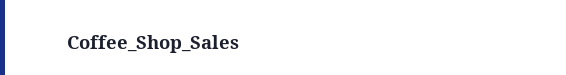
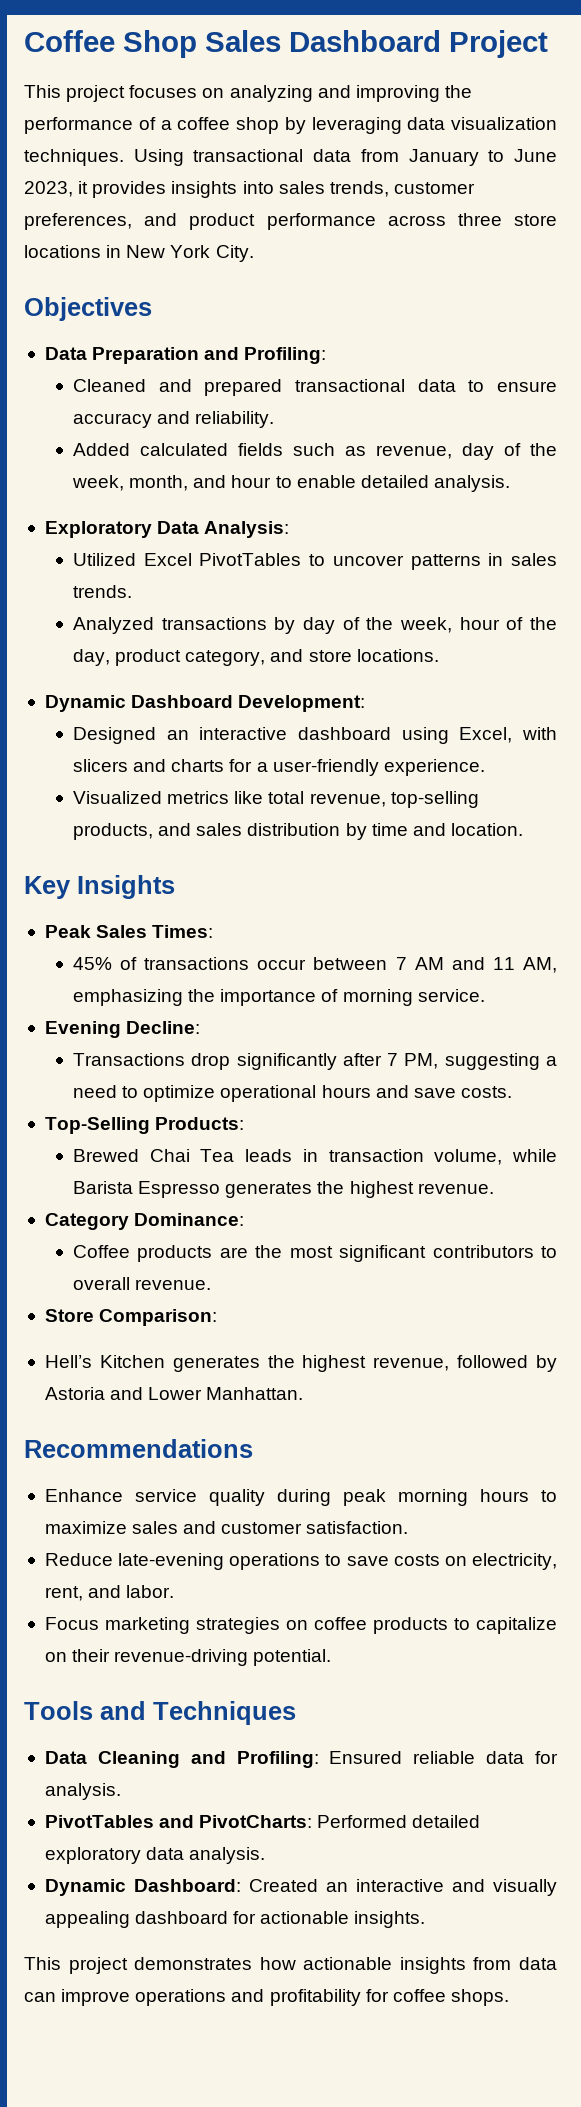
[67,35,239,53] Coffee_Shop_Sales -> [24,30,548,58] [24,85,472,102] [24,117,557,134] [24,149,557,166] [24,181,475,198] [24,213,558,230] [24,245,254,262] [24,297,152,321] [44,347,327,364] [72,379,557,396] [72,411,275,428] [72,443,557,460] [71,475,510,492] [44,521,290,538] [72,553,558,570] [72,585,132,598] [72,617,557,634] [72,649,439,666] [44,695,366,712] [72,727,557,744] [72,759,485,776] [72,791,479,808] [72,823,523,840] [24,875,175,899] [44,925,214,938] [72,957,557,973] [72,989,485,1006] [44,1021,201,1038] [72,1053,557,1070] [72,1085,512,1102] [44,1117,245,1134] [72,1149,557,1165] [72,1181,494,1198] [44,1213,245,1230] [72,1245,558,1262] [72,1277,212,1290] [44,1309,218,1326] [44,1355,557,1372] [44,1387,304,1400] [24,1439,253,1458] [44,1489,557,1506] [44,1521,409,1534] [44,1553,557,1570] [44,1585,175,1601] [44,1617,558,1634] [44,1649,332,1666] [24,1701,296,1725] [44,1751,558,1768] [44,1783,121,1800] [44,1815,481,1828] [44,1847,266,1864] [44,1879,557,1896] [44,1911,426,1928] [24,1957,557,1974] [24,1989,509,2006] Coffee Shop Sales Dashboard Project // This project focuses on analyzing and improving the performance of a coffee shop by leveraging data visualization techniques. Using transactional data from January to June 2023, it provides insights into sales trends, customer preferences, and product performance across three store locations in New York City. // Objectives // Data Preparation and Profiling: // Cleaned and prepared transactional data to ensure accuracy and reliability. // Added calculated fields such as revenue, day of the week, month, and hour to enable detailed analysis. // Exploratory Data Analysis: // Utilized Excel PivotTables to uncover patterns in sales trends. // Analyzed transactions by day of the week, hour of the day, product category, and store locations. // Dynamic Dashboard Development: // Designed an interactive dashboard using Excel, with slicers and charts for a user-friendly experience. // Visualized metrics like total revenue, top-selling products, and sales distribution by time and location. // Key Insights // Peak Sales Times: // 45% of transactions occur between 7 AM and 11 AM, emphasizing the importance of morning service. // Evening Decline: // Transactions drop significantly after 7 PM, suggesting a need to optimize operational hours and save costs. // Top-Selling Products: // Brewed Chai Tea leads in transaction volume, while Barista Espresso generates the highest revenue. // Category Dominance: // Coffee products are the most significant contributors to overall revenue. // Store Comparison: // Hell’s Kitchen generates the highest revenue, followed by Astoria and Lower Manhattan. // Recommendations // Enhance service quality during peak morning hours to maximize sales and customer satisfaction. // Reduce late-evening operations to save costs on electricity, rent, and labor. // Focus marketing strategies on coffee products to capitalize on their revenue-driving potential. // Tools and Techniques // Data Cleaning and Profiling: Ensured reliable data for analysis. // PivotTables and PivotCharts: Performed detailed exploratory data analysis. // Dynamic Dashboard: Created an interactive and visually appealing dashboard for actionable insights. // This project demonstrates how actionable insights from data can improve operations and profitability for coffee shops.

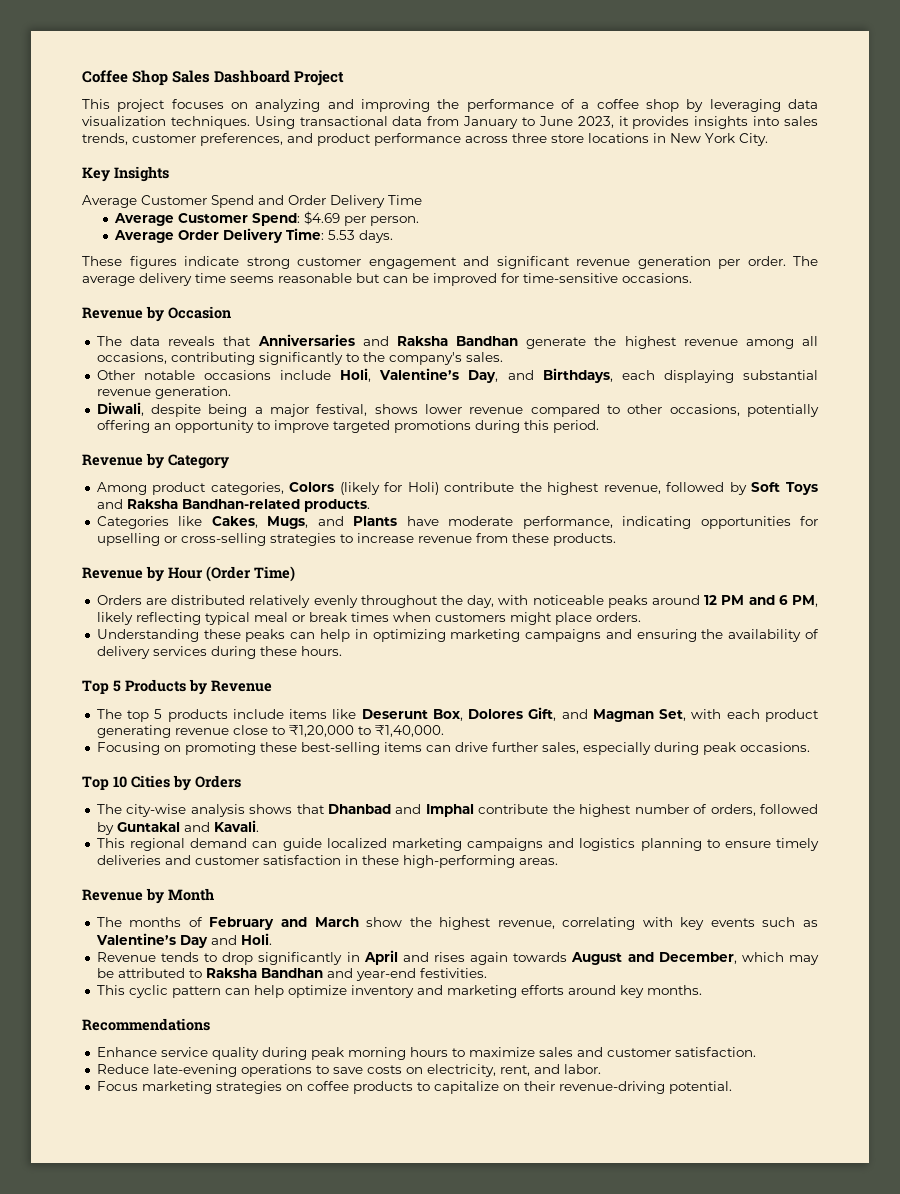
[24,297,152,321] [44,347,327,364] [72,379,557,396] [72,411,275,428] [72,443,557,460] [71,475,510,492] [44,521,290,538] [72,553,558,570] [72,585,132,598] [72,617,557,634] [72,649,439,666] [44,695,366,712] [72,727,557,744] [72,759,485,776] [72,791,479,808] [72,823,523,840] [24,875,175,899] [44,925,214,938] [72,957,557,973] [72,989,485,1006] [44,1021,201,1038] [72,1053,557,1070] [72,1085,512,1102] [44,1117,245,1134] [72,1149,557,1165] [72,1181,494,1198] [44,1213,245,1230] [72,1245,558,1262] [72,1277,212,1290] [44,1309,218,1326] [44,1355,260,1372] Objectives // Data Preparation and Profiling: // Cleaned and prepared transactional data to ensure accuracy and reliability. // Added calculated fields such as revenue, day of the week, month, and hour to enable detailed analysis. // Exploratory Data Analysis: // Utilized Excel PivotTables to uncover patterns in sales trends. // Analyzed transactions by day of the week, hour of the day, product category, and store locations. // Dynamic Dashboard Development: // Designed an interactive dashboard using Excel, with slicers and charts for a user-friendly experience. // Visualized metrics like total revenue, top-selling products, and sales distribution by time and location. // Key Insights // Peak Sales Times: // 45% of transactions occur between 7 AM and 11 AM, emphasizing the importance of morning service. // Evening Decline: // Transactions drop significantly after 7 PM, suggesting a need to optimize operational hours and save costs. // Top-Selling Products: // Brewed Chai Tea leads in transaction volume, while Barista Espresso generates the highest revenue. // Category Dominance: // Coffee products are the most significant contributors to overall revenue. // Store Comparison: // Hell’s Kitchen generates -> [82,166,169,182] [82,195,422,208] [114,211,420,226] [114,228,394,243] [82,256,818,269] [82,273,692,286] [82,306,231,322] [96,334,818,349] [96,352,503,365] [96,368,819,383] [96,386,231,399] [96,402,820,417] [96,420,599,433] [82,453,229,469] [96,482,515,495] Key Insights // Average Customer Spend and Order Delivery Time // Average Customer Spend: $4.69 per person. // Average Order Delivery Time: 5.53 days. // These figures indicate strong customer engagement and significant revenue generation per order. The average delivery time seems reasonable but can be improved for time-sensitive occasions. // Revenue by Occasion // The data reveals that Anniversaries and Raksha Bandhan generate the highest revenue among all occasions, contributing significantly to the company's sales. // Other notable occasions include Holi, Valentine’s Day, and Birthdays, each displaying substantial revenue generation. // Diwali, despite being a major festival, shows lower revenue compared to other occasions, potentially offering an opportunity to improve targeted promotions during this period. // Revenue by Category // Among product categories, Colors (likely for Holi) contribute
[44,1387,304,1400] Astoria and Lower Manhattan. -> [751,482,818,495] [96,499,370,512] [96,516,818,529] [96,533,616,546] [82,566,295,582] [96,595,818,608] [96,612,641,625] [96,629,819,642] [96,646,342,659] [82,679,272,695] [96,707,819,722] [96,725,444,738] [96,742,810,755] [82,775,241,791] [96,804,818,817] [96,820,259,835] [96,838,819,851] [96,855,558,868] [82,888,214,904] [96,917,818,930] [95,933,272,948] [96,950,819,965] [96,968,487,981] [96,985,702,998] Soft Toys and Raksha Bandhan-related products. // Categories like Cakes, Mugs, and Plants have moderate performance, indicating opportunities for upselling or cross-selling strategies to increase revenue from these products. // Revenue by Hour (Order Time) // Orders are distributed relatively evenly throughout the day, with noticeable peaks around 12 PM and 6 PM, likely reflecting typical meal or break times when customers might place orders. // Understanding these peaks can help in optimizing marketing campaigns and ensuring the availability of delivery services during these hours. // Top 5 Products by Revenue // The top 5 products include items like Deserunt Box, Dolores Gift, and Magman Set, with each product generating revenue close to ₹1,20,000 to ₹1,40,000. // Focusing on promoting these best-selling items can drive further sales, especially during peak occasions. // Top 10 Cities by Orders // The city-wise analysis shows that Dhanbad and Imphal contribute the highest number of orders, followed by Guntakal and Kavali. // This regional demand can guide localized marketing campaigns and logistics planning to ensure timely deliveries and customer satisfaction in these high-performing areas. // Revenue by Month // The months of February and March show the highest revenue, correlating with key events such as Valentine’s Day and Holi. // Revenue tends to drop significantly in April and rises again towards August and December, which may be attributed to Raksha Bandhan and year-end festivities. // This cyclic pattern can help optimize inventory and marketing efforts around key months.
[24,1701,296,1725] [44,1751,558,1768] [44,1783,121,1800] [44,1815,481,1828] [44,1847,266,1864] [44,1879,557,1896] [44,1911,426,1928] [24,1957,557,1974] [24,1989,509,2006] // Tools and Techniques // Data Cleaning and Profiling: Ensured reliable data for analysis. // PivotTables and PivotCharts: Performed detailed exploratory data analysis. // Dynamic Dashboard: Created an interactive and visually appealing dashboard for actionable insights. // This project demonstrates how actionable insights from data can improve operations and profitability for coffee shops. -> (732, 1087) none

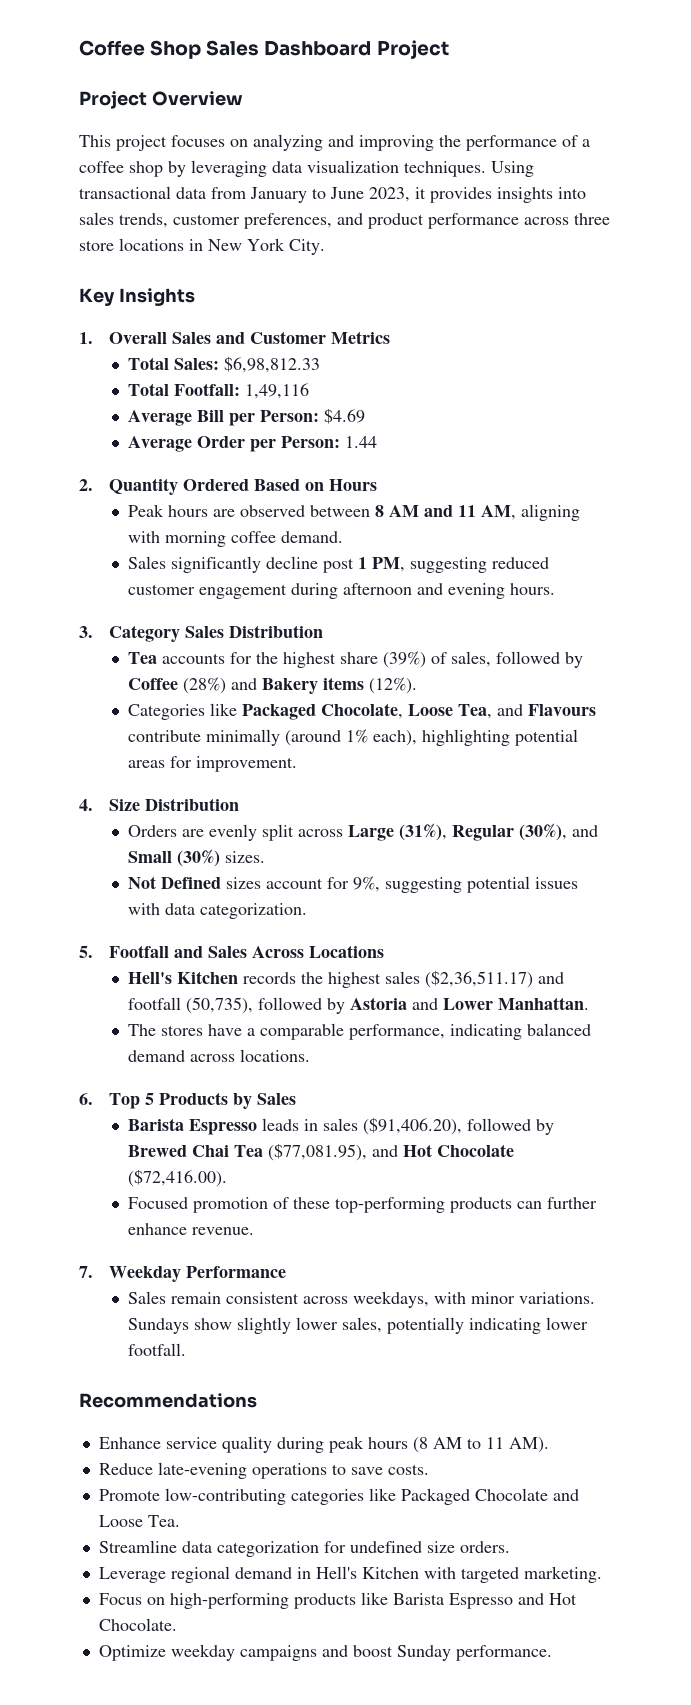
(345, 78) none -> [79,91,243,109] // Project Overview
[82,195,422,208] [114,213,301,226] Average Customer Spend and Order Delivery Time // Average Customer Spend: -> [79,331,390,344] [128,356,321,373] [128,383,310,399] [128,410,320,426] 1. Overall Sales and Customer Metrics // Total Sales: $6,98,812.33 // Total Footfall: 1,49,116 // Average Bill per Person:
[344,216,420,226] per person. -> (366, 416) none
[223,228,394,243] [82,256,818,269] [82,273,692,286] [82,306,231,322] [96,334,818,349] [96,352,503,365] [96,368,819,383] [96,386,231,399] [96,402,820,417] [96,420,599,433] [82,453,229,469] [96,482,818,495] [96,499,370,512] [96,516,818,529] [96,533,616,546] [82,566,295,582] [96,595,818,608] [96,612,641,625] [96,629,819,642] [96,646,342,659] [82,679,272,695] [96,707,819,722] [96,725,444,738] [96,742,810,755] [82,775,241,791] [96,804,818,817] [96,820,259,835] [96,838,819,851] [96,855,558,868] [82,888,214,904] [96,917,818,930] [95,933,272,948] [96,950,819,965] [96,968,487,981] [96,985,702,998] Delivery Time: 5.53 days. // These figures indicate strong customer engagement and significant revenue generation per order. The average delivery time seems reasonable but can be improved for time-sensitive occasions. // Revenue by Occasion // The data reveals that Anniversaries and Raksha Bandhan generate the highest revenue among all occasions, contributing significantly to the company's sales. // Other notable occasions include Holi, Valentine’s Day, and Birthdays, each displaying substantial revenue generation. // Diwali, despite being a major festival, shows lower revenue compared to other occasions, potentially offering an opportunity to improve targeted promotions during this period. // Revenue by Category // Among product categories, Colors (likely for Holi) contribute the highest revenue, followed by Soft Toys and Raksha Bandhan-related products. // Categories like Cakes, Mugs, and Plants have moderate performance, indicating opportunities for upselling or cross-selling strategies to increase revenue from these products. // Revenue by Hour (Order Time) // Orders are distributed relatively evenly throughout the day, with noticeable peaks around 12 PM and 6 PM, likely reflecting typical meal or break times when customers might place orders. // Understanding these peaks can help in optimizing marketing campaigns and ensuring the availability of delivery services during these hours. // Top 5 Products by Revenue // The top 5 products include items like Deserunt Box, Dolores Gift, and Magman Set, with each product generating revenue close to ₹1,20,000 to ₹1,40,000. // Focusing on promoting these best-selling items can drive further sales, especially during peak occasions. // Top 10 Cities by Orders // The city-wise analysis shows that Dhanbad and Imphal contribute the highest number of orders, followed by Guntakal and Kavali. // This regional demand can guide localized marketing campaigns and logistics planning to ensure timely deliveries and customer satisfaction in these high-performing areas. // Revenue by Month // The months of February and March show the highest revenue, correlating with key events such as Valentine’s Day and Holi. // Revenue tends to drop significantly in April and rises again towards August and December, which may be attributed to Raksha Bandhan and year-end festivities. // This cyclic pattern can help optimize inventory and marketing efforts around key months. -> [250,436,378,452] [79,478,377,495] [128,504,581,521] [128,531,344,547] [128,556,550,573] [128,583,556,599] [79,625,323,642] [128,651,584,668] [128,677,418,694] [128,703,597,720] [128,729,579,746] [128,756,298,772] [79,798,239,811] [128,823,599,841] [128,849,266,867] [128,876,579,893] [128,903,308,919] [79,945,384,958] [128,970,565,988] [128,997,590,1014] [128,1023,592,1040] [128,1049,311,1062] [79,1092,296,1109] [128,1117,555,1135] [128,1143,515,1161] [128,1169,228,1187] [128,1197,598,1213] [128,1223,255,1235] [79,1266,286,1282] [128,1291,596,1308] [128,1317,589,1334] [128,1343,187,1356] per Person: 1.44 // 2. Quantity Ordered Based on Hours // Peak hours are observed between 8 AM and 11 AM, aligning with morning coffee demand. // Sales significantly decline post 1 PM, suggesting reduced customer engagement during afternoon and evening hours. // 3. Category Sales Distribution // Tea accounts for the highest share (39%) of sales, followed by Coffee (28%) and Bakery items (12%). // Categories like Packaged Chocolate, Loose Tea, and Flavours contribute minimally (around 1% each), highlighting potential areas for improvement. // 4. Size Distribution // Orders are evenly split across Large (31%), Regular (30%), and Small (30%) sizes. // Not Defined sizes account for 9%, suggesting potential issues with data categorization. // 5. Footfall and Sales Across Locations // Hell's Kitchen records the highest sales ($2,36,511.17) and footfall (50,735), followed by Astoria and Lower Manhattan. // The stores have a comparable performance, indicating balanced demand across locations. // 6. Top 5 Products by Sales // Barista Espresso leads in sales ($91,406.20), followed by Brewed Chai Tea ($77,081.95), and Hot Chocolate ($72,416.00). // Focused promotion of these top-performing products can further enhance revenue. // 7. Weekday Performance // Sales remain consistent across weekdays, with minor variations. Sundays show slightly lower sales, potentially indicating lower footfall.
[347,1047,756,1060] morning hours to maximize sales and customer satisfaction. -> [367,1437,549,1453] hours (8 AM to 11 AM).
[366,1064,601,1077] [96,1081,732,1094] costs on electricity, rent, and labor. // Focus marketing strategies on coffee products to capitalize on their revenue-driving potential. -> [387,1464,429,1475] [98,1488,579,1505] [98,1515,180,1527] [98,1540,510,1557] [98,1566,602,1583] [98,1592,577,1609] [98,1618,177,1631] [98,1644,552,1661] costs. // Promote low-contributing categories like Packaged Chocolate and Loose Tea. // Streamline data categorization for undefined size orders. // Leverage regional demand in Hell's Kitchen with targeted marketing. // Focus on high-performing products like Barista Espresso and Hot Chocolate. // Optimize weekday campaigns and boost Sunday performance.

